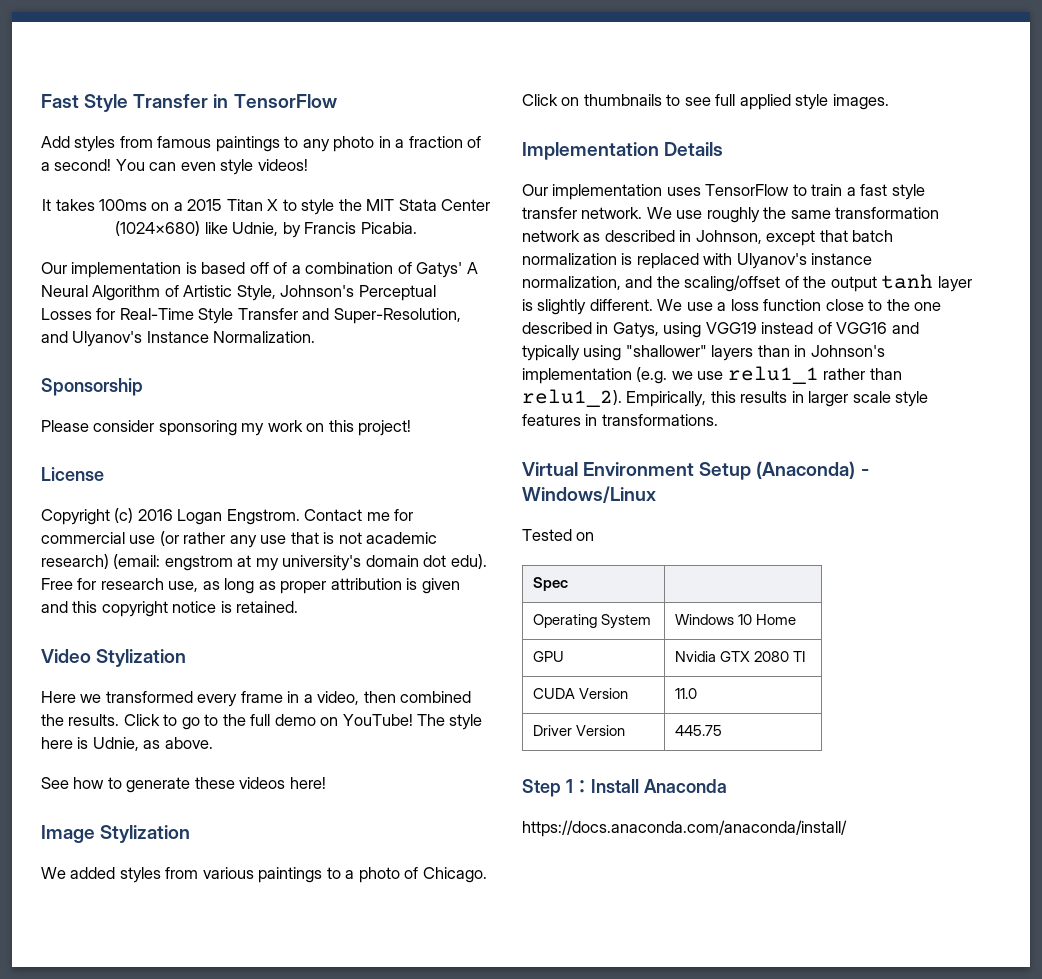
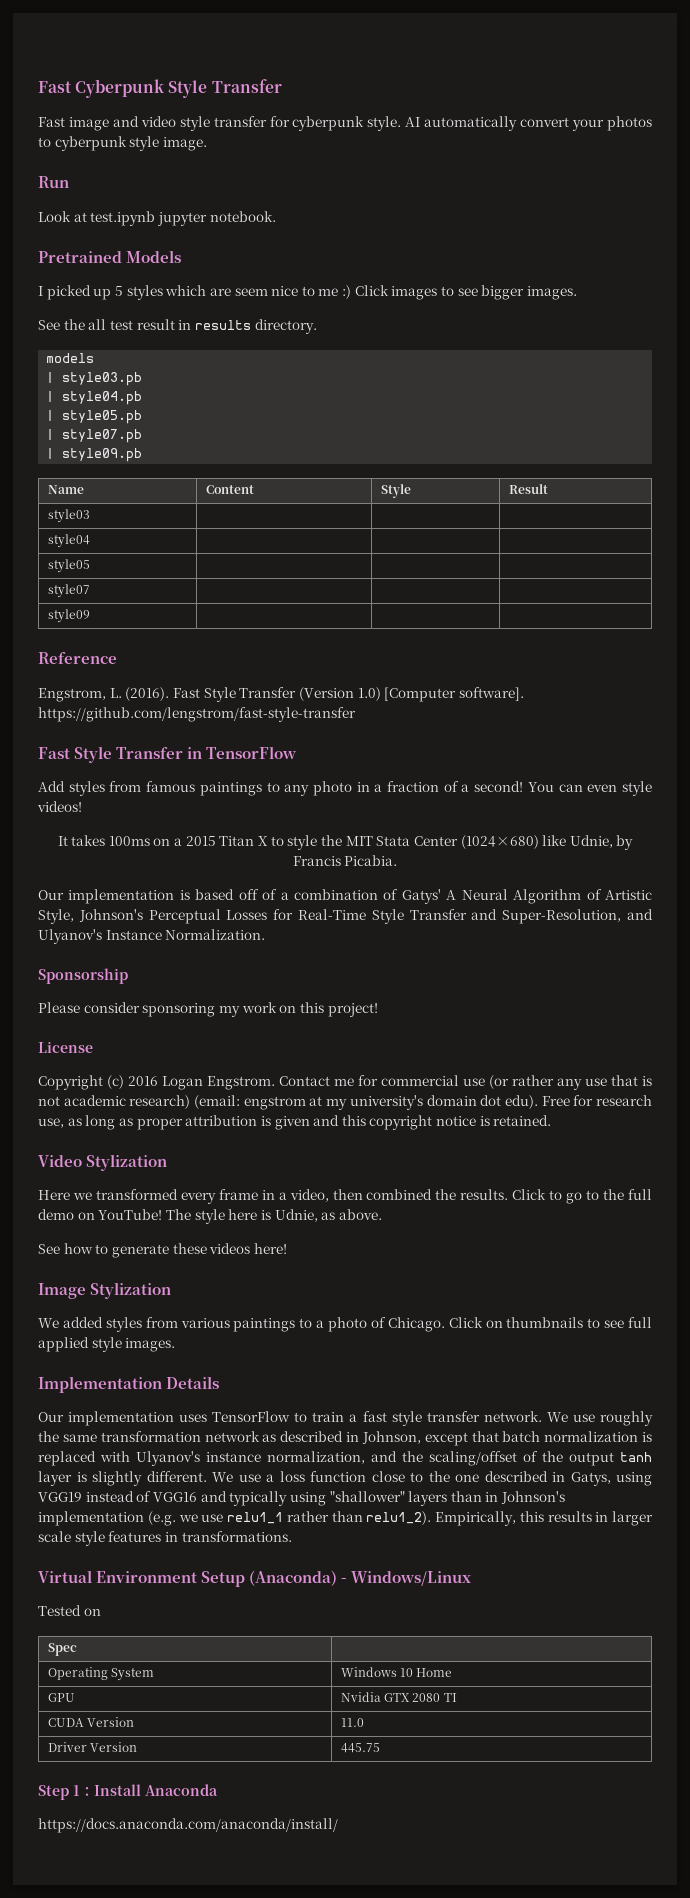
[41,94,79,108] Fast -> [38,79,282,98] [38,116,652,131] [38,136,207,151] [38,176,69,188] [38,211,276,226] [38,250,182,263] [38,285,577,300] [38,319,317,334] [46,353,95,363] [46,372,143,386] [46,391,143,405] [46,410,143,424] [46,429,143,443] [46,448,143,462] [47,485,84,494] [205,485,254,494] [380,484,411,498] [508,484,548,494] [47,509,90,523] [47,534,90,548] [47,559,90,573] [47,584,90,598] [47,609,90,623] [38,652,117,664] [38,687,524,702] [38,707,356,722] [38,747,70,759] Fast Cyberpunk Style Transfer // Fast image and video style transfer for cyberpunk style. AI automatically convert your photos to cyberpunk style image. // Run // Look at test.ipynb jupyter notebook. // Pretrained Models // I picked up 5 styles which are seem nice to me :) Click images to see bigger images. // See the all test result in results directory. // models // | style03.pb // | style04.pb // | style05.pb // | style07.pb // | style09.pb // Name | Content | Style | Result // style03 | | | // style04 | | | // style05 | | | // style07 | | | // style09 | | | // Reference // Engstrom, L. (2016). Fast Style Transfer (Version 1.0) [Computer software]. https://github.com/lengstrom/fast-style-transfer // Fast

